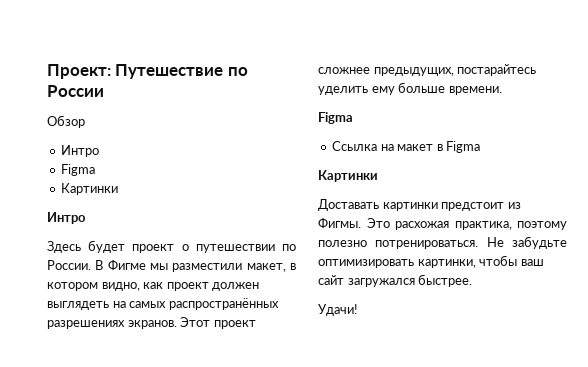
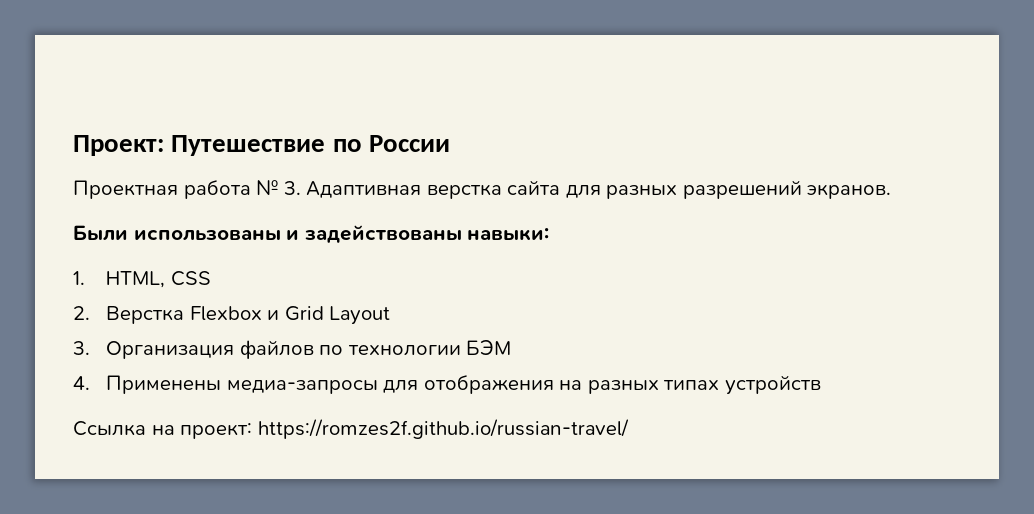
[47,115,85,128] [61,145,100,157] [61,164,96,176] [61,183,119,195] [47,212,86,224] [47,240,296,253] [47,260,296,272] [47,282,260,291] [47,298,279,310] [47,317,256,329] [318,64,537,76] [318,82,502,95] [318,112,353,124] [332,141,481,153] [318,170,378,182] [318,199,521,211] [318,218,567,230] [318,236,567,249] [318,255,544,268] [318,274,473,287] [318,304,358,316] Обзор // Интро // Figma // Картинки // Интро // Здесь будет проект о путешествии по России. В Фигме мы разместили макет, в котором видно, как проект должен выглядеть на самых распространённых разрешениях экранов. Этот проект сложнее предыдущих, постарайтесь уделить ему больше времени. // Figma // Ссылка на макет в Figma // Картинки // Доставать картинки предстоит из Фигмы. Это расхожая практика, поэтому полезно потренироваться. Не забудьте оптимизировать картинки, чтобы ваш сайт загружался быстрее. // Удачи! -> [73,180,892,199] [73,225,550,243] [73,271,211,288] [73,306,391,325] [73,340,512,359] [73,375,821,395] [73,419,629,439] Проектная работа № 3. Адаптивная верстка сайта для разных разрешений экранов. // Были использованы и задействованы навыки: // 1. HTML, CSS // 2. Верстка Flexbox и Grid Layout // 3. Организация файлов по технологии БЭМ // 4. Применены медиа-запросы для отображения на разных типах устройств // Ссылка на проект: https://romzes2f.github.io/russian-travel/

